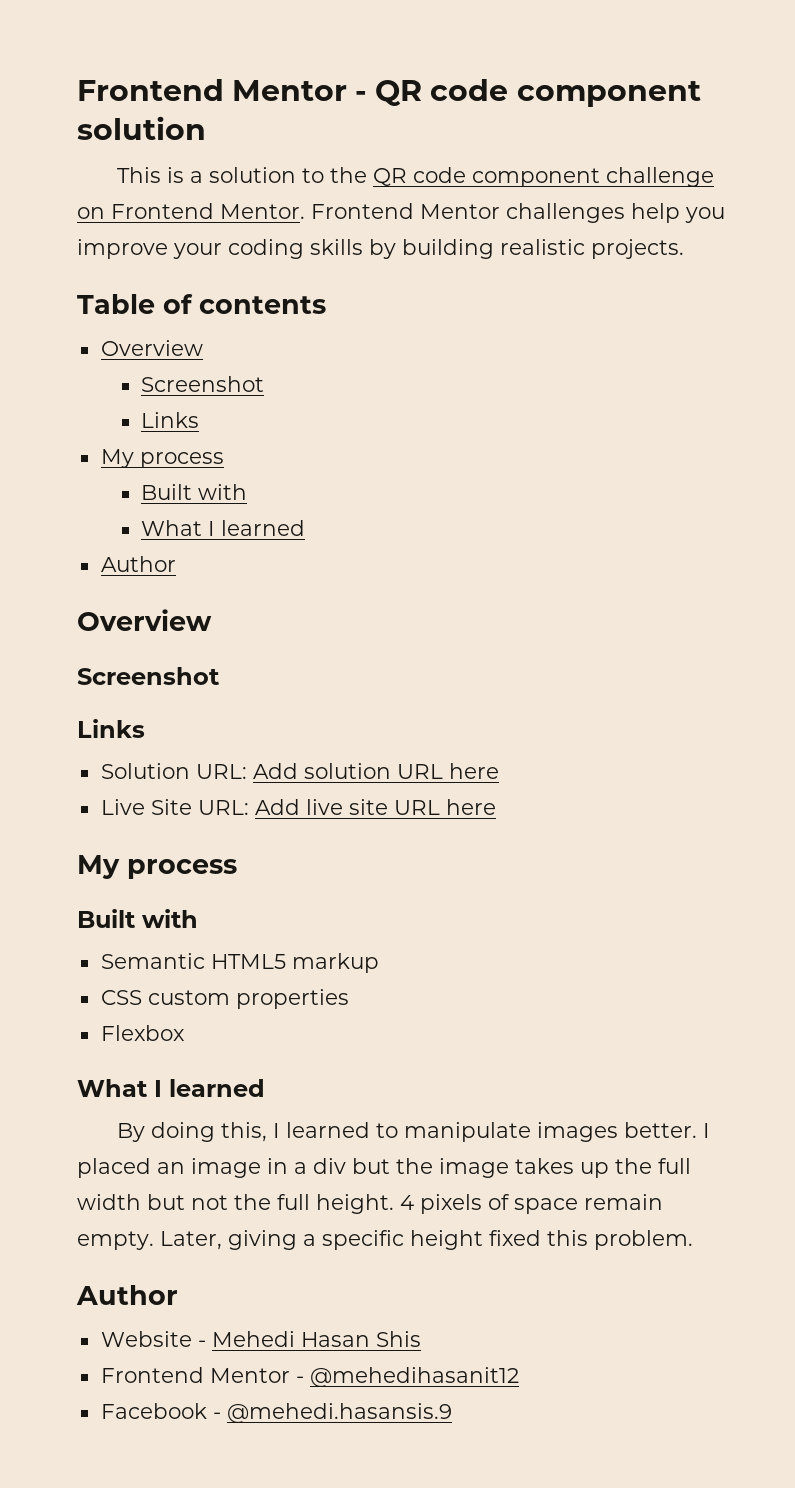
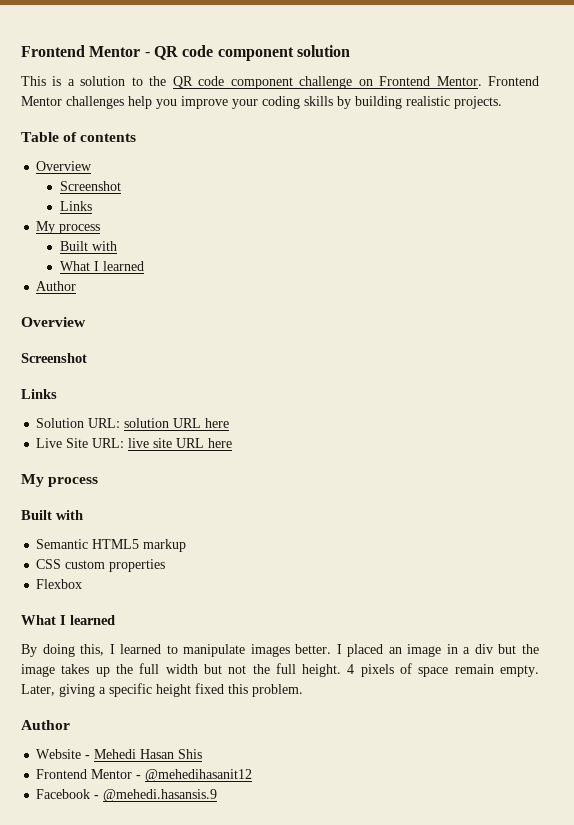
[252,763,298,779] Add -> (121, 423) none
[254,799,300,815] Add -> (125, 443) none

